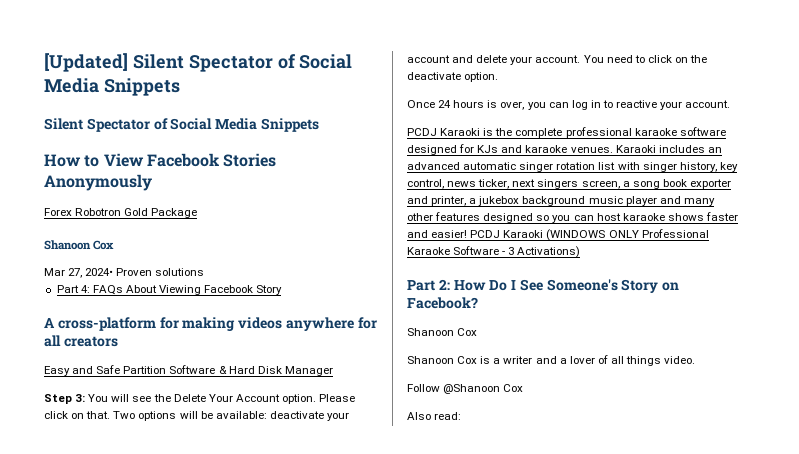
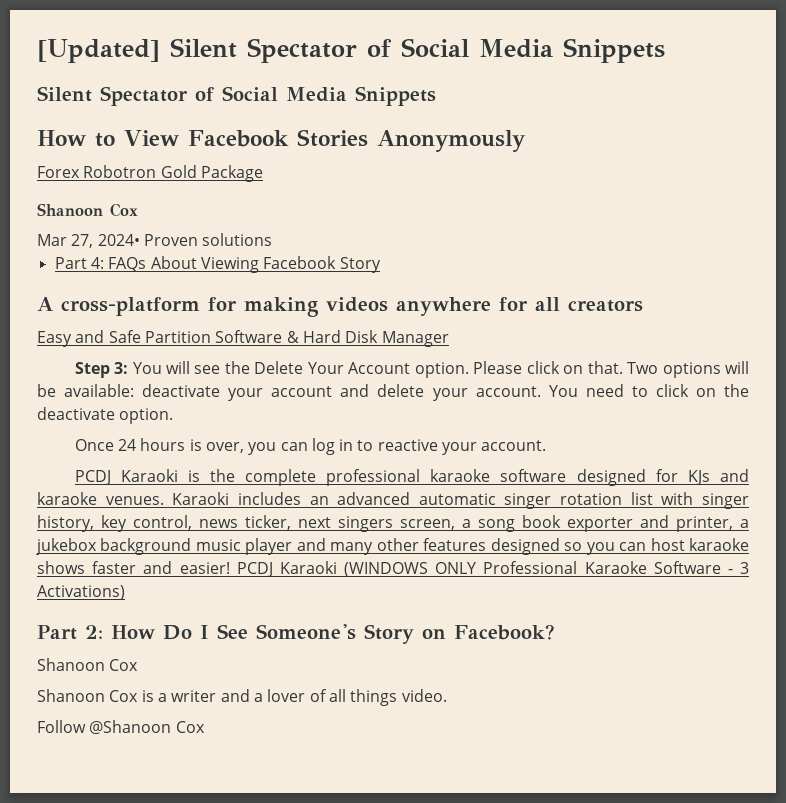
[407,412,462,420] // Also read: -> (205, 727) none

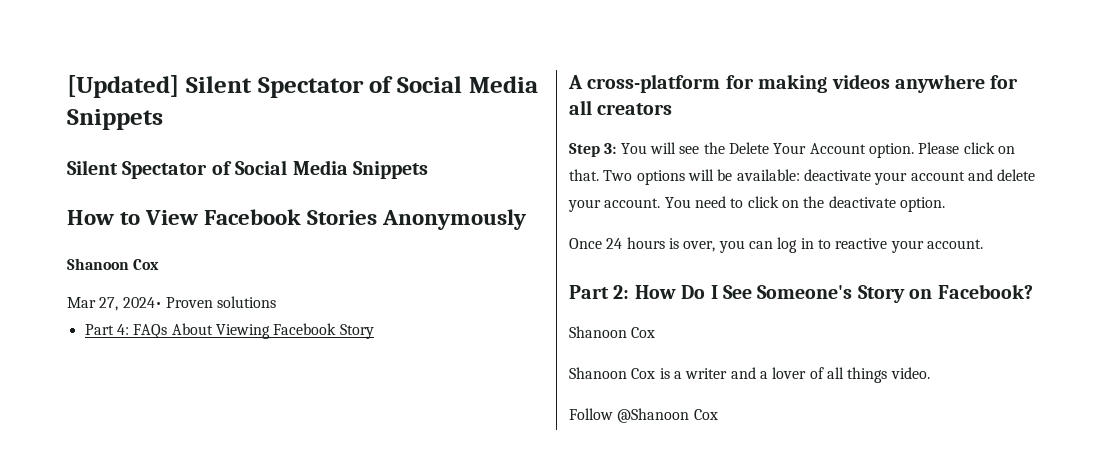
[37,165,263,182] // Forex Robotron Gold Package -> (527, 219) none
[37,330,449,347] // Easy and Safe Partition Software & Hard Disk Manager -> (673, 109) none
[74,469,750,486] [37,492,749,509] [37,515,749,532] [36,538,749,555] [37,561,749,577] [37,585,125,600] // PCDJ Karaoki is the complete professional karaoke software designed for KJs and karaoke venues. Karaoki includes an advanced automatic singer rotation list with singer history, key control, news ticker, next singers screen, a song book exporter and printer, a jukebox background music player and many other features designed so you can host karaoke shows faster and easier! PCDJ Karaoki (WINDOWS ONLY Professional Karaoke Software - 3 Activations) -> (983, 244) none

